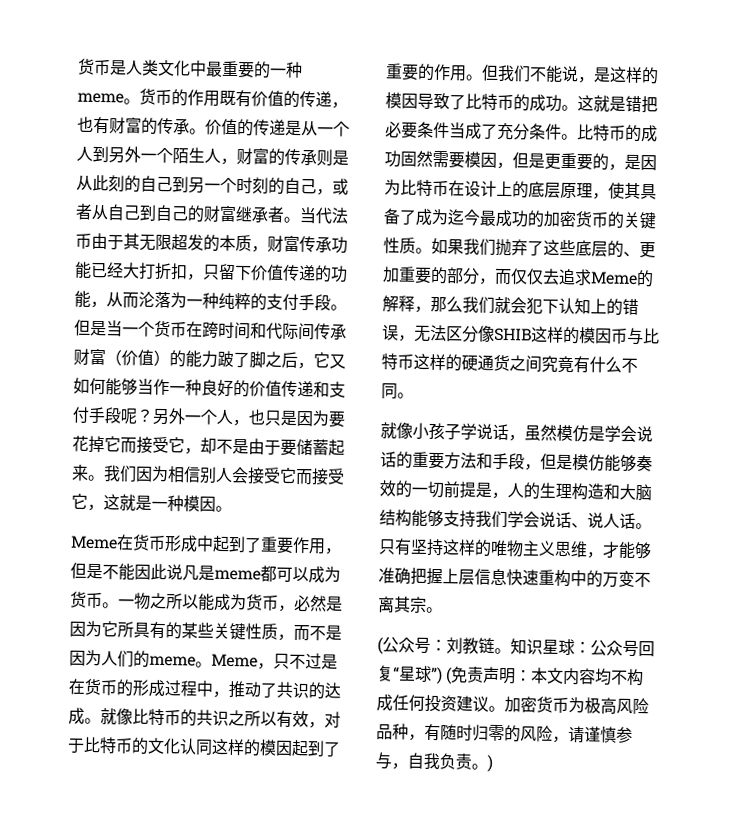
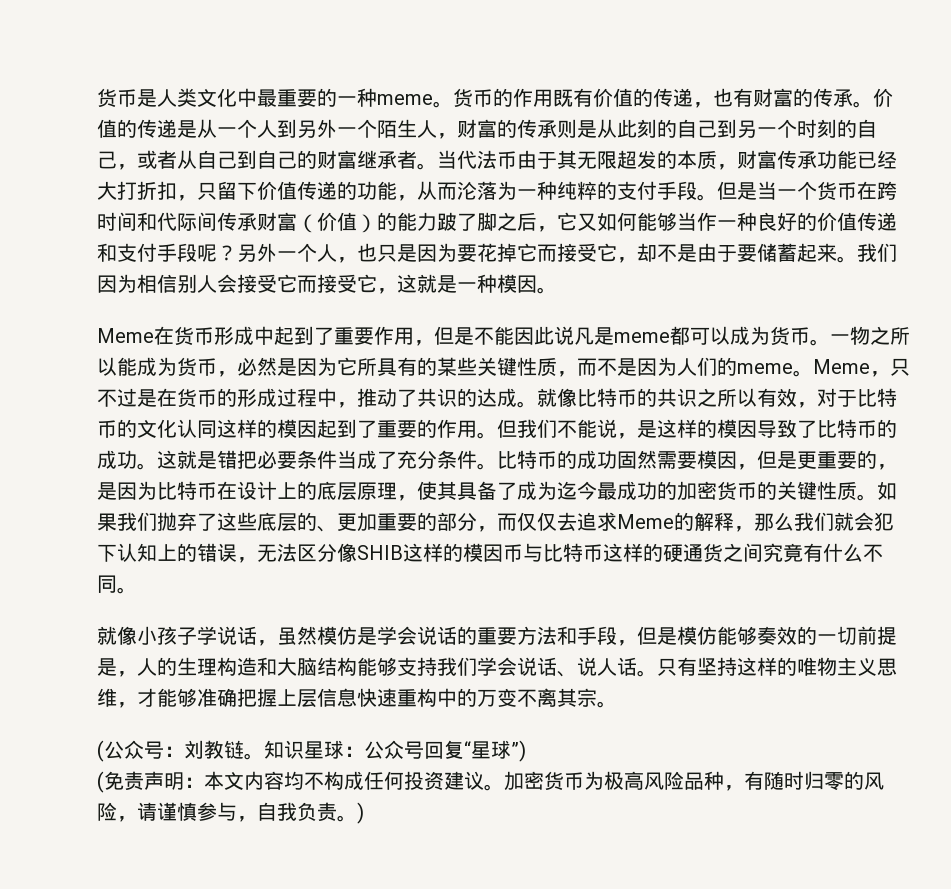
(443, 675) none -> (526, 751) //

